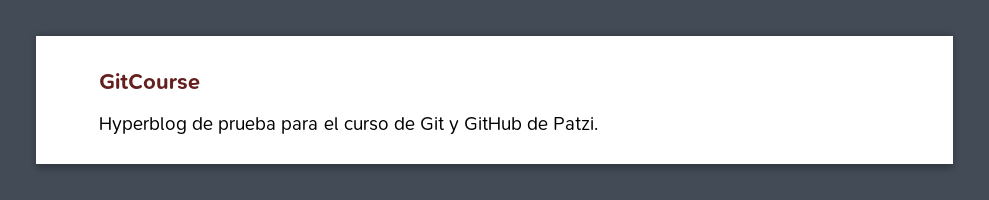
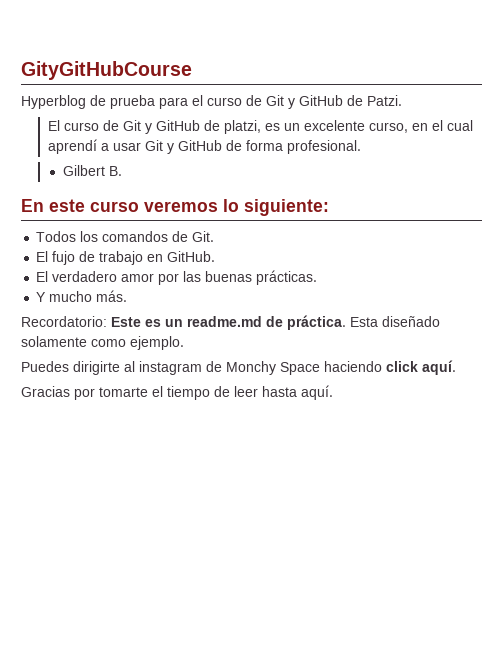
[99,73,200,90] GitCourse -> [21,61,192,80] GityGitHubCourse
(599, 123) none -> [47,120,473,134] [47,139,361,154] [63,165,123,176] [21,199,329,216] [36,231,215,242] [36,251,216,265] [36,270,318,285] [36,290,128,302] [21,315,440,330] [21,336,184,350] [21,360,456,375] [21,385,333,400] // El curso de Git y GitHub de platzi, es un excelente curso, en el cual aprendí a usar Git y GitHub de forma profesional. // Gilbert B. // En este curso veremos lo siguiente: // Todos los comandos de Git. // El fujo de trabajo en GitHub. // El verdadero amor por las buenas prácticas. // Y mucho más. // Recordatorio: Este es un readme.md de práctica. Esta diseñado solamente como ejemplo. // Puedes dirigirte al instagram de Monchy Space haciendo click aquí. // Gracias por tomarte el tiempo de leer hasta aquí.

